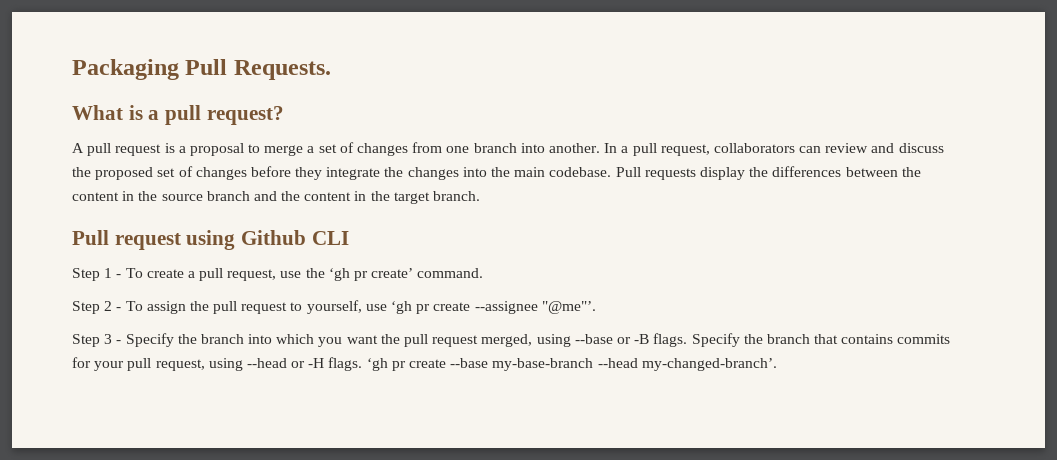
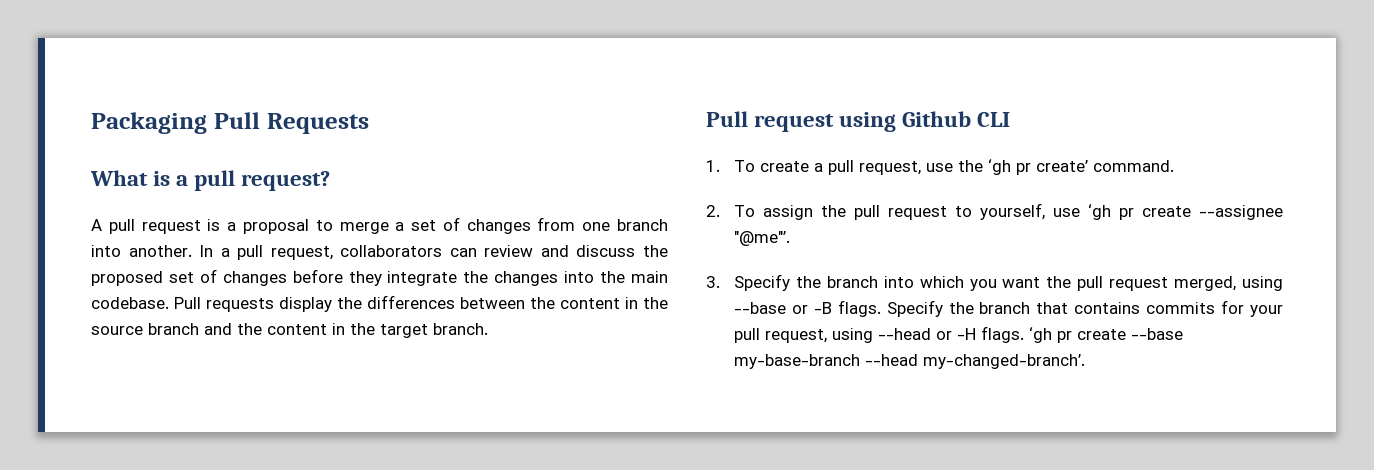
[233,60,331,80] Requests. -> [266,113,369,134] Requests
[72,268,122,281] Step 1 - -> [706,160,720,172] 1.
[72,301,122,314] Step 2 - -> [706,205,720,217] 2.
[72,334,122,347] Step 3 - -> [706,276,720,288] 3.

